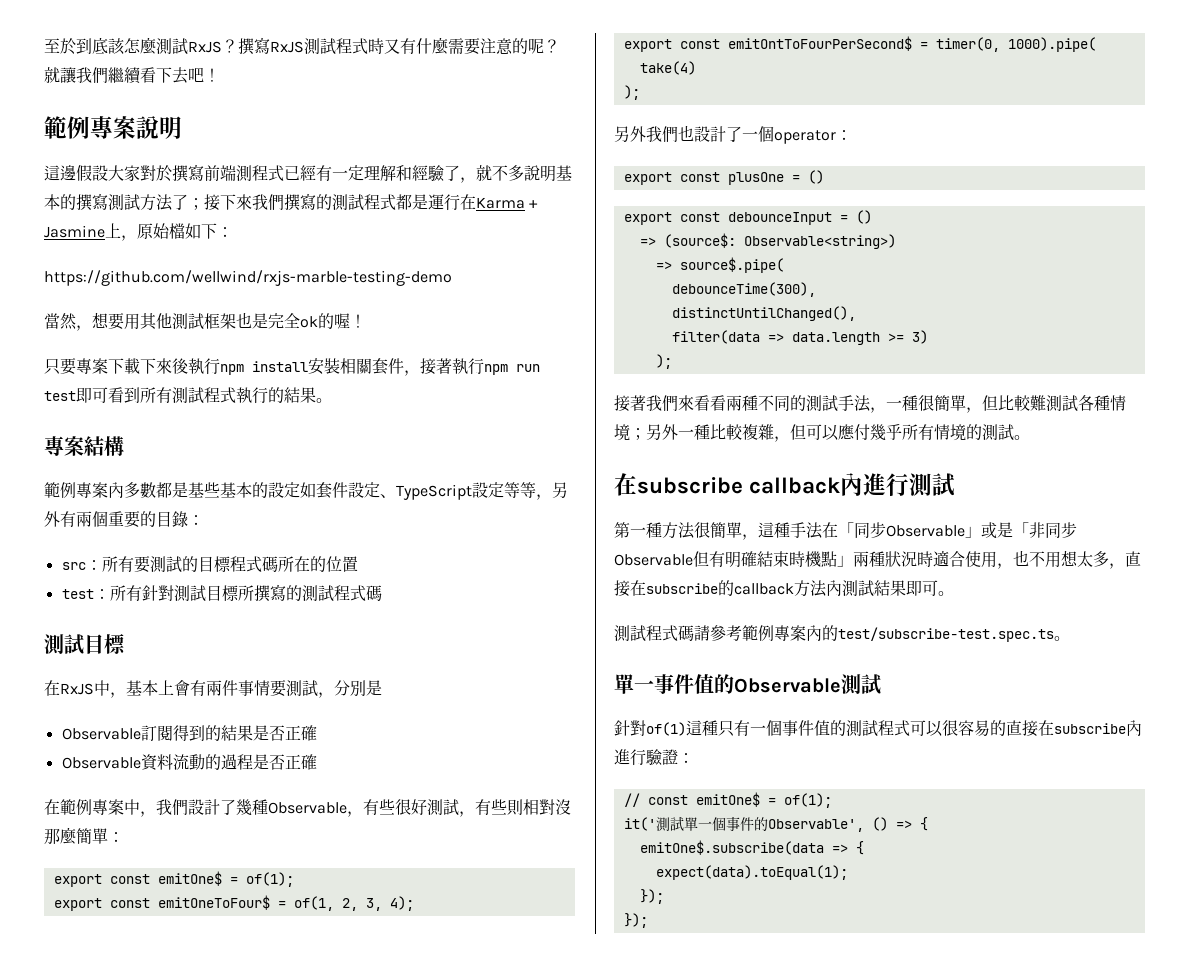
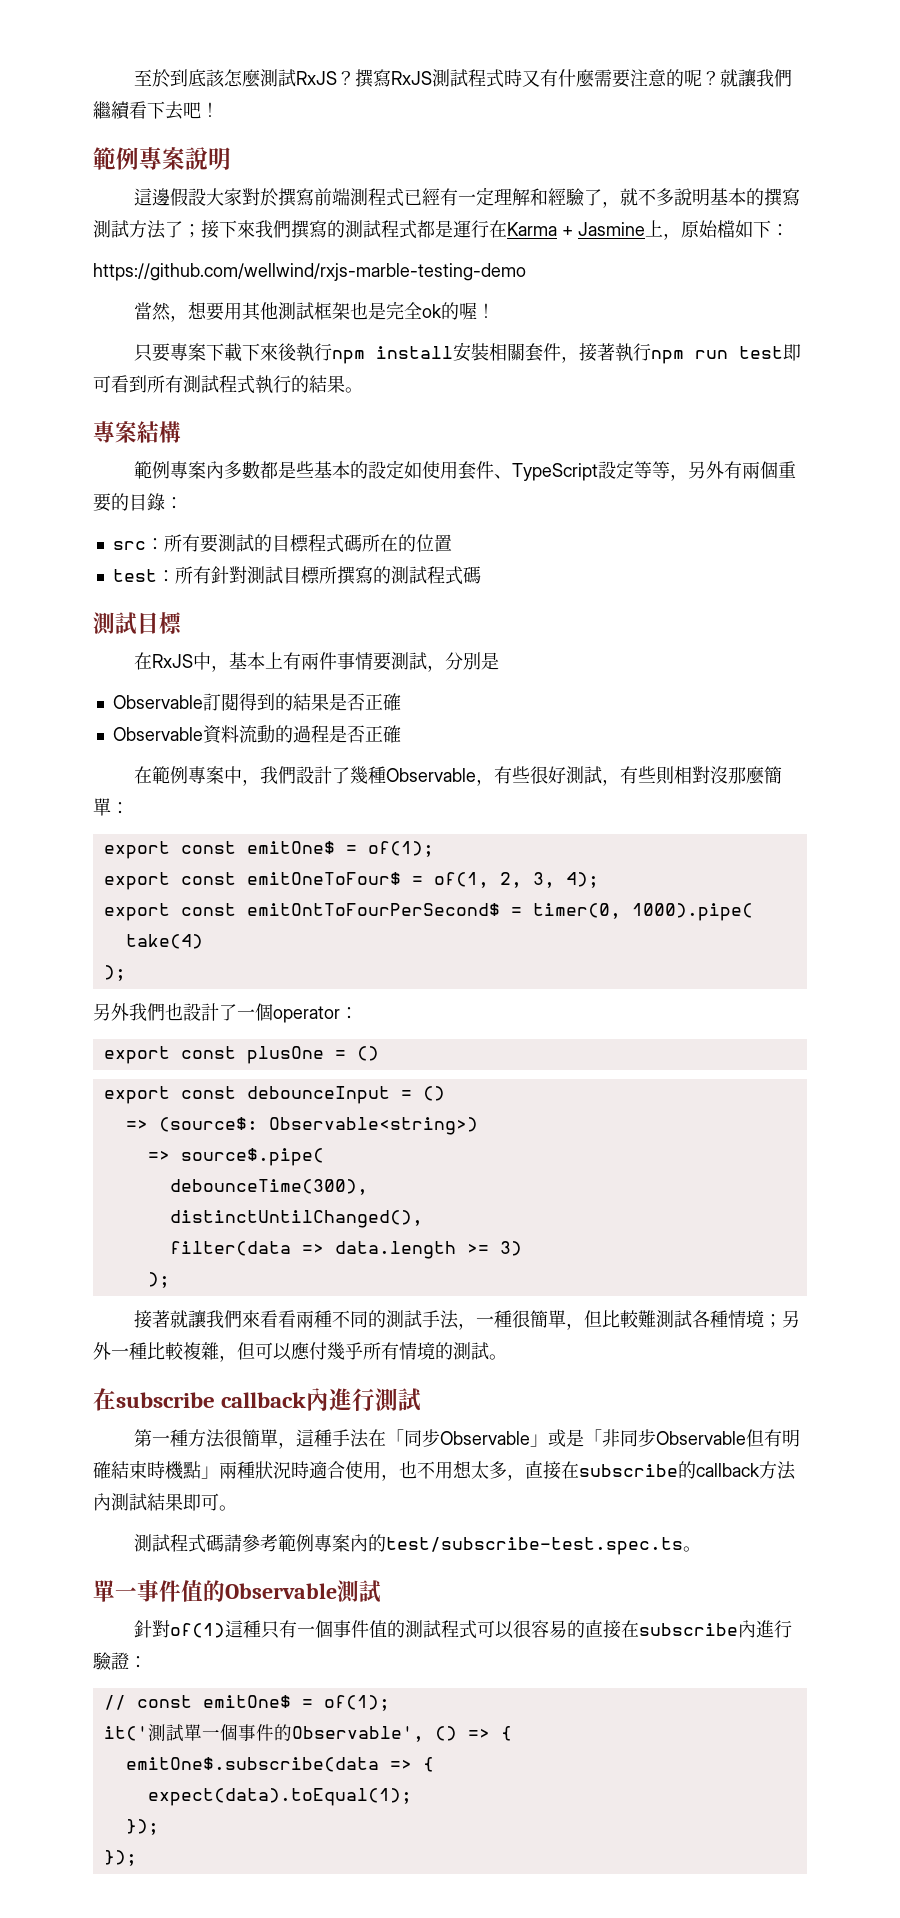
[188,482,204,498] 基 -> (297, 470) none
[316,482,380,499] 套件設定 -> [422,461,495,480] 使用套件
[174,680,190,696] 會 -> (284, 660) none
(646, 403) none -> [170,1310,207,1328] 就讓

